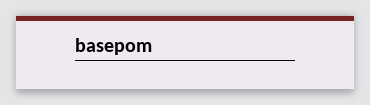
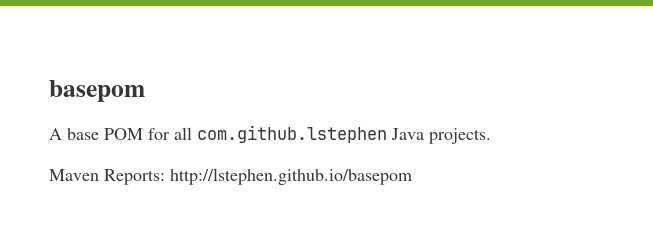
(152, 46) none -> [49,125,491,144] [49,168,412,185] // A base POM for all com.github.lstephen Java projects. // Maven Reports: http://lstephen.github.io/basepom

